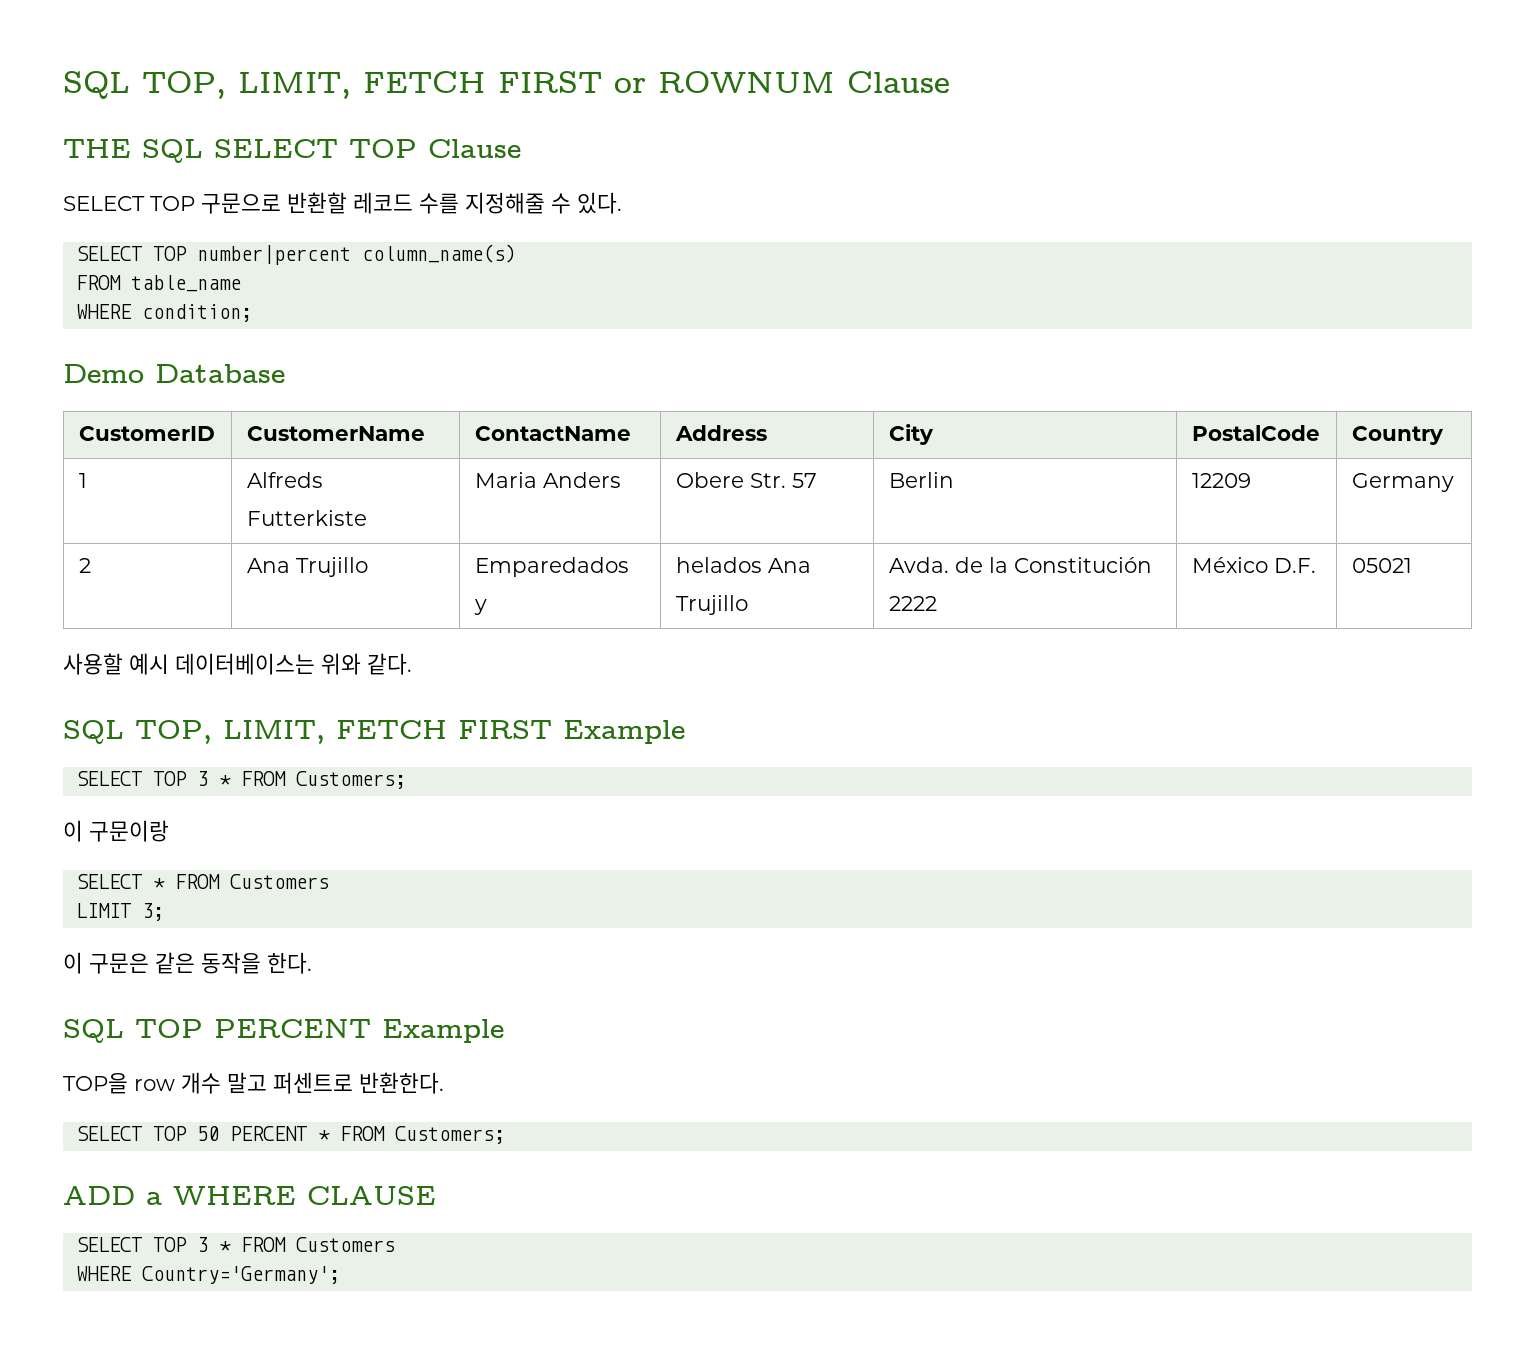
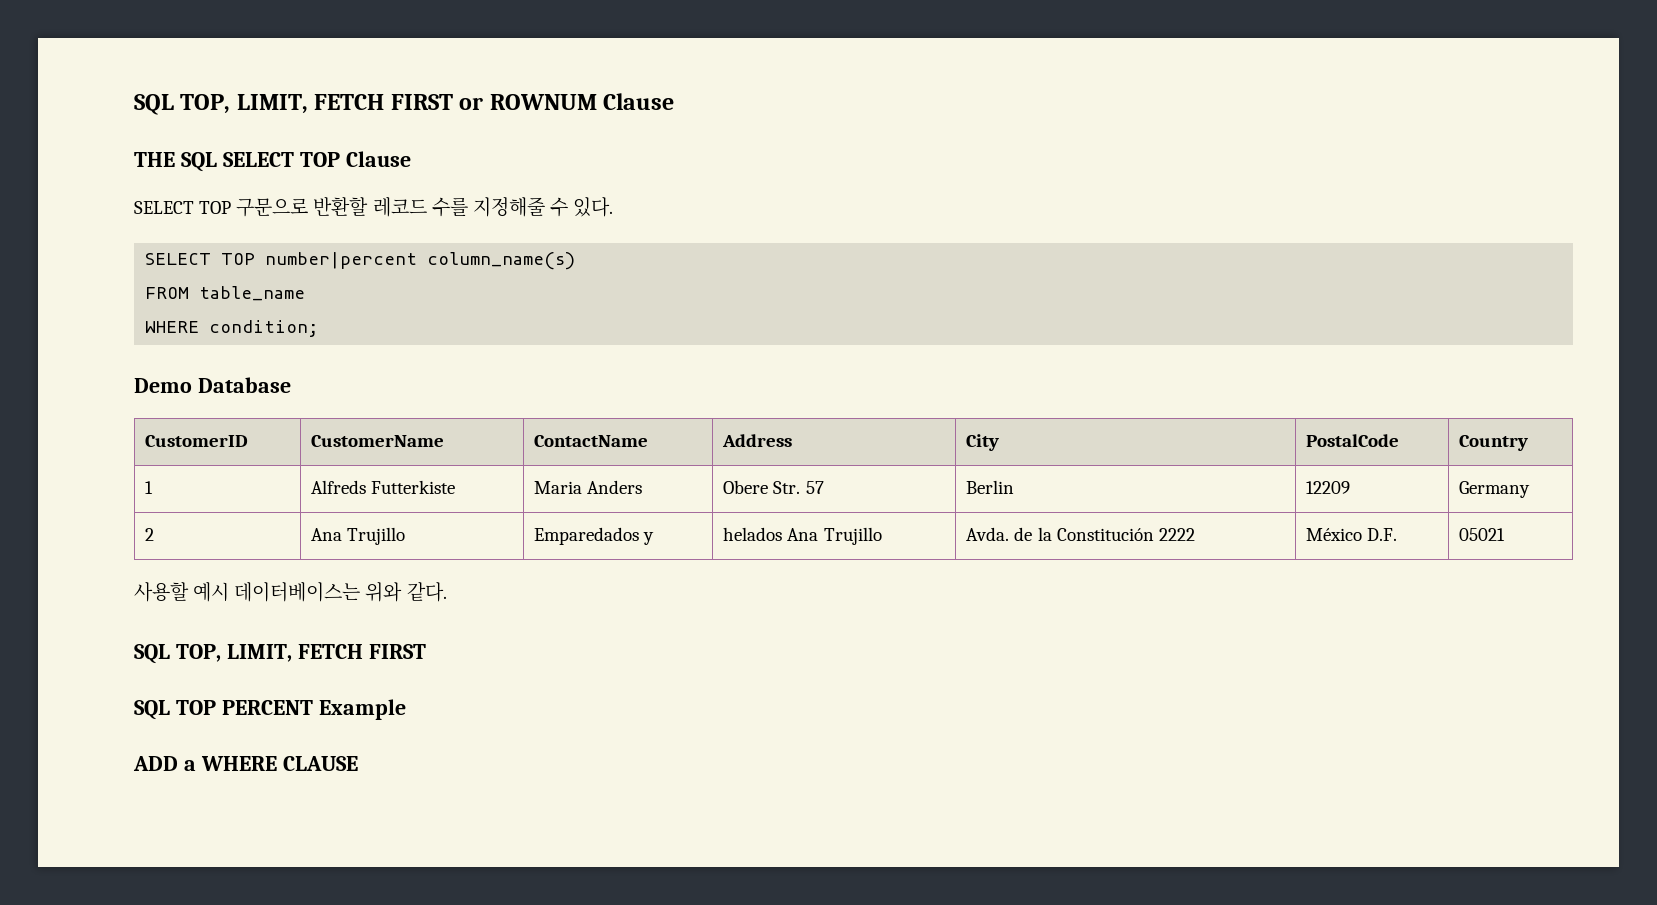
[563,720,685,744] [75,771,406,789] [63,820,169,842] [75,874,329,889] [75,903,164,921] [63,952,312,974] [63,1019,504,1043] [63,1072,444,1094] [75,1126,505,1144] [63,1186,436,1205] [75,1237,395,1252] [75,1266,340,1284] Example // SELECT TOP 3 * FROM Customers; // 이 구문이랑 // SELECT * FROM Customers // LIMIT 3; // 이 구문은 같은 동작을 한다. // SQL TOP PERCENT Example // TOP을 row 개수 말고 퍼센트로 반환한다. // SELECT TOP 50 PERCENT * FROM Customers; // ADD a WHERE CLAUSE // SELECT TOP 3 * FROM Customers // WHERE Country='Germany'; -> [134,699,406,720] [133,756,358,771] // SQL TOP PERCENT Example // ADD a WHERE CLAUSE

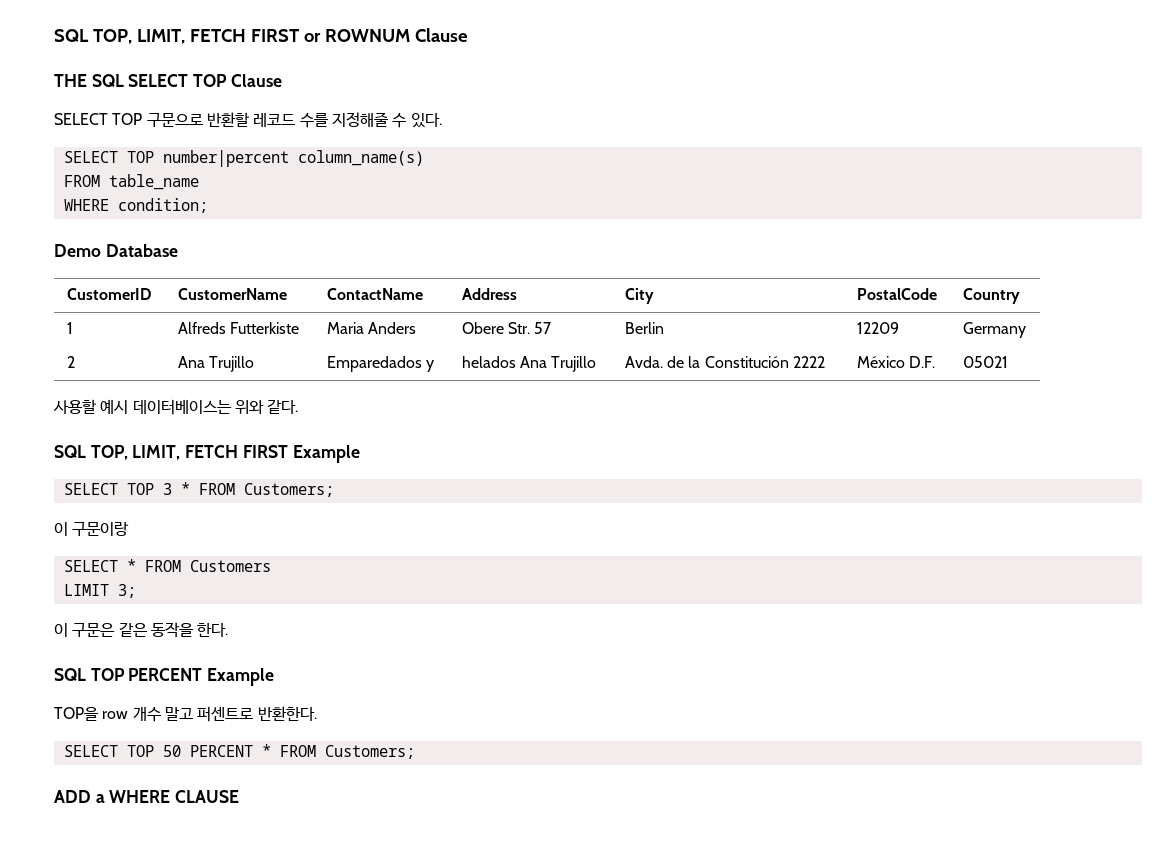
[134,699,406,720] // SQL TOP PERCENT Example -> [292,445,360,463] [63,482,334,497] [54,522,130,536] [63,559,271,572] [63,584,136,598] [54,622,229,638] [54,668,275,686] [54,706,317,722] [63,744,415,759] Example // SELECT TOP 3 * FROM Customers; // 이 구문이랑 // SELECT * FROM Customers // LIMIT 3; // 이 구문은 같은 동작을 한다. // SQL TOP PERCENT Example // TOP을 row 개수 말고 퍼센트로 반환한다. // SELECT TOP 50 PERCENT * FROM Customers;

